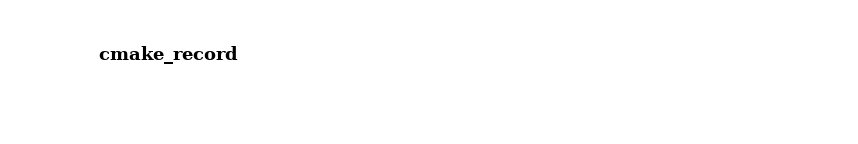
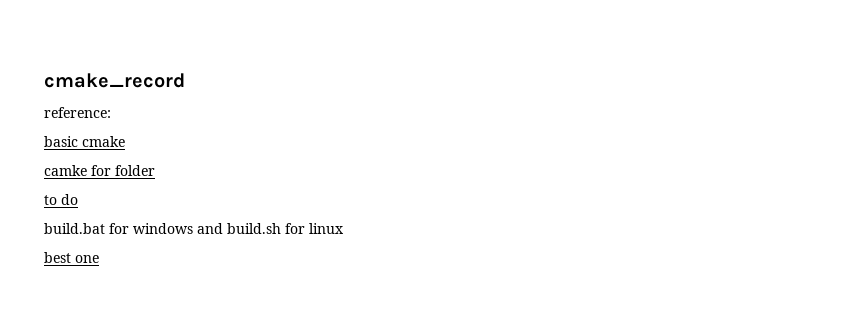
(238, 55) none -> [44,107,111,118] [44,136,125,147] [44,165,155,176] [44,194,78,205] [44,223,344,234] [44,252,99,263] // reference: // basic cmake // camke for folder // to do // build.bat for windows and build.sh for linux // best one

